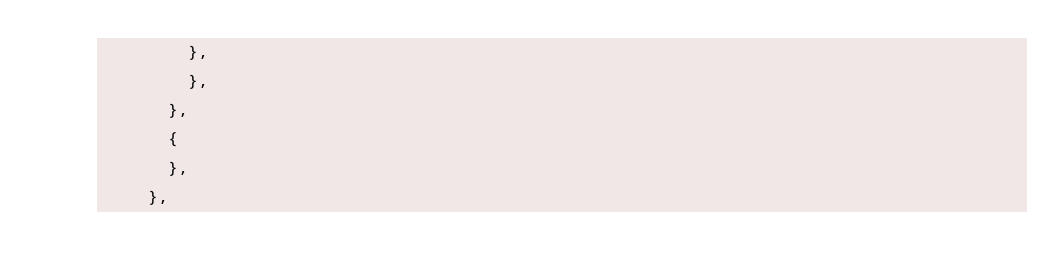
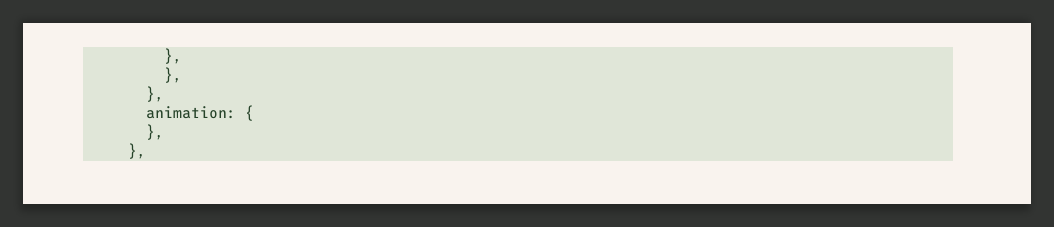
(189, 110) none -> [146,106,236,119] animation:

